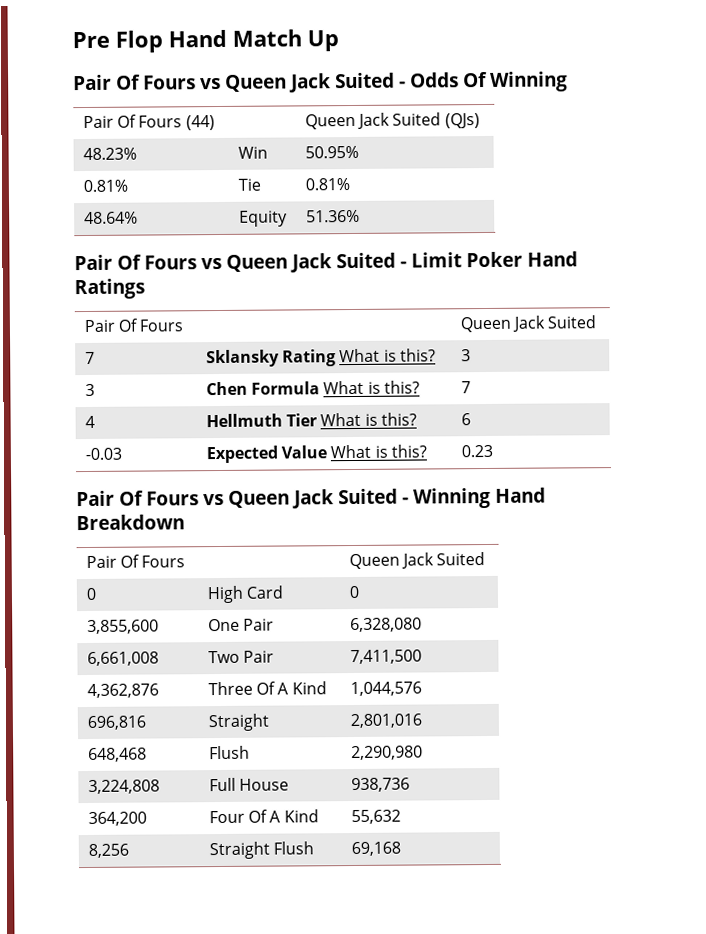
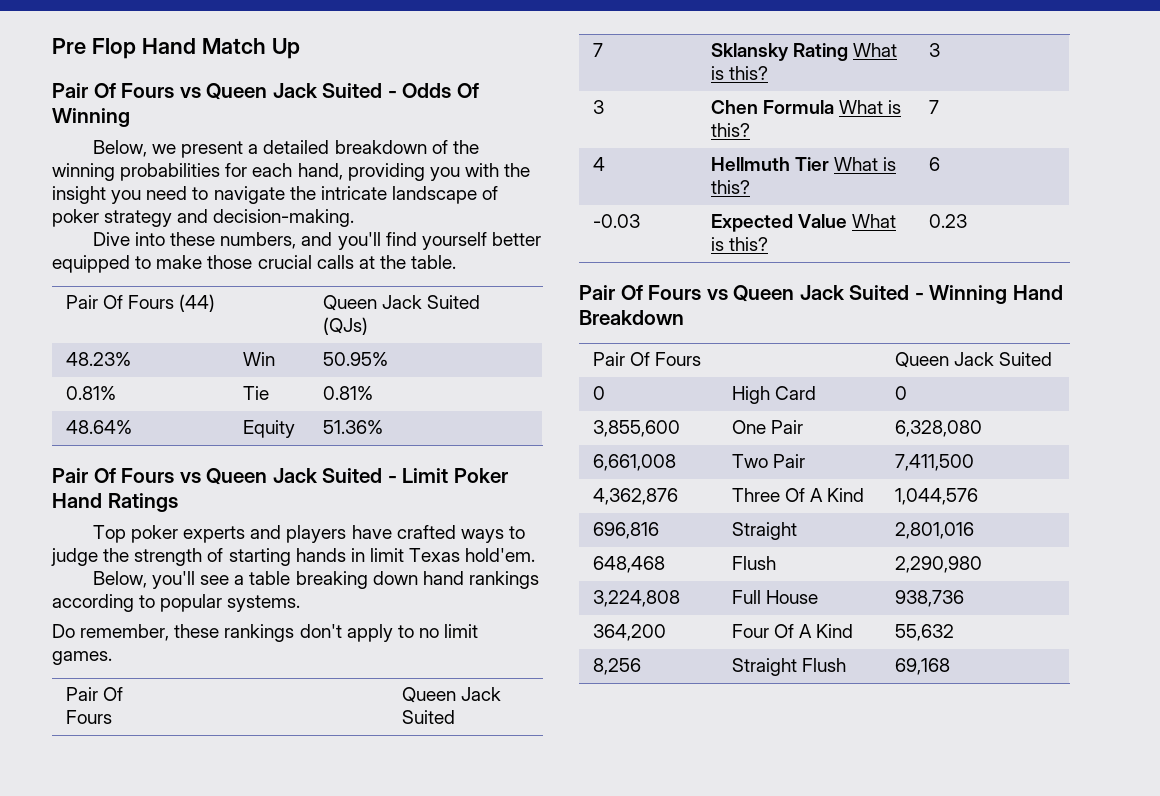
(568, 81) none -> [92,140,479,158] [52,163,531,181] [52,186,499,204] [52,209,355,227] [92,232,541,250] [52,255,457,273] // Below, we present a detailed breakdown of the winning probabilities for each hand, providing you with the insight you need to navigate the intricate landscape of poker strategy and decision-making. // Dive into these numbers, and you'll find yourself better equipped to make those crucial calls at the table.
(145, 289) none -> [92,525,525,543] [51,548,536,566] [92,571,539,589] [52,594,301,612] [52,624,479,642] [52,651,112,665] // Top poker experts and players have crafted ways to judge the strength of starting hands in limit Texas hold'em. // Below, you'll see a table breaking down hand rankings according to popular systems. // Do remember, these rankings don't apply to no limit games.

